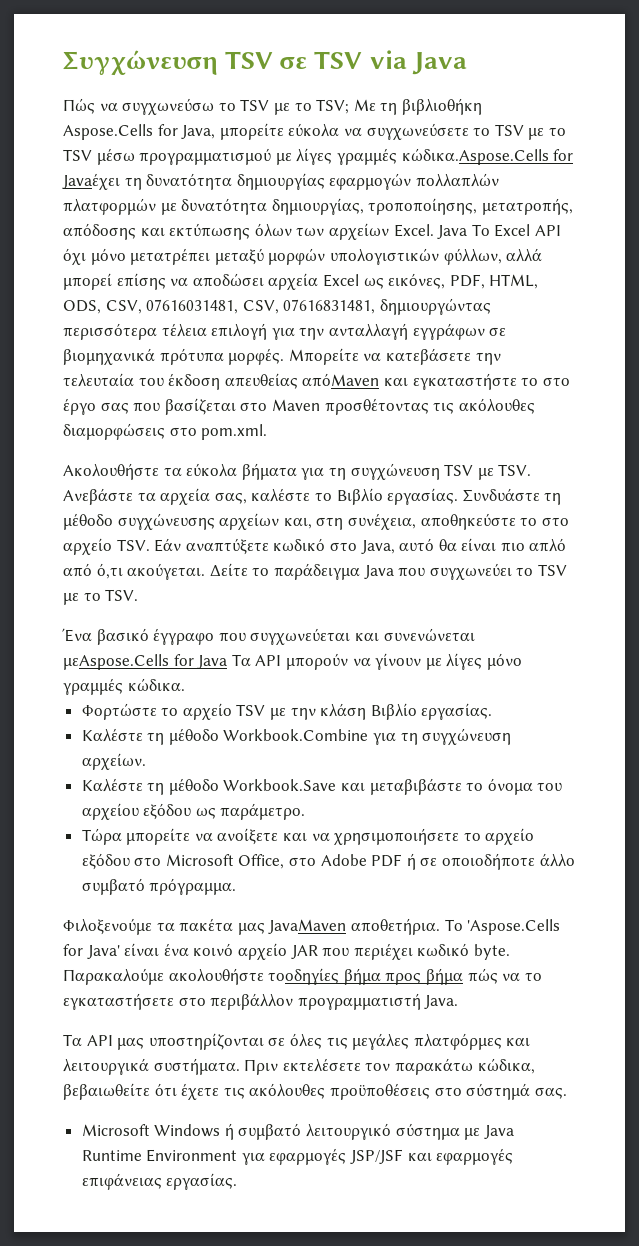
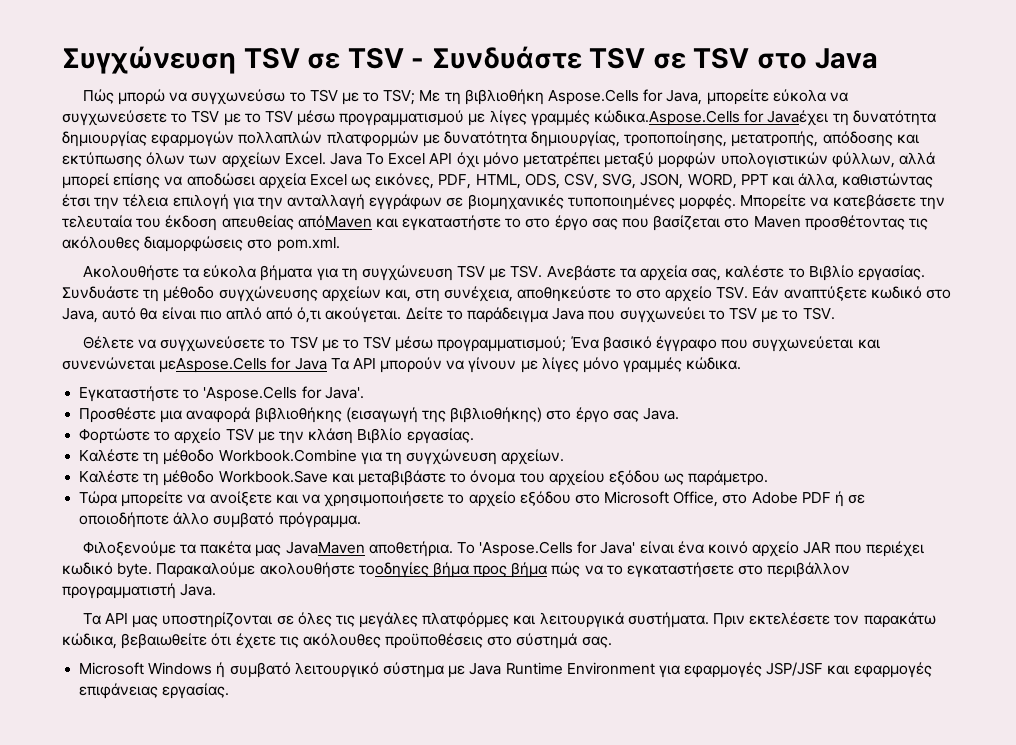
[369,50,407,69] via -> [411,46,808,69] - Συνδυάστε TSV σε TSV στο
(95, 106) none -> [117,89,165,105] μπορώ
[146,298,491,315] [63,323,157,340] 07616031481, CSV, 07616831481, δημιουργώντας περισσότερα -> [602,173,934,189] [62,194,120,210] SVG, JSON, WORD, PPT και άλλα, καθιστώντας έτσι την
[63,348,224,365] βιομηχανικά πρότυπα -> [467,194,675,210] βιομηχανικές τυποποιημένες
(139, 595) none -> [82,336,567,352] Θέλετε να συγχωνεύσετε το TSV με το TSV μέσω προγραμματισμού;
(185, 684) none -> [79,386,364,402] [79,407,679,423] // Εγκαταστήστε το 'Aspose.Cells for Java'. // Προσθέστε μια αναφορά βιβλιοθήκης (εισαγωγή της βιβλιοθήκης) στο έργο σας Java.

